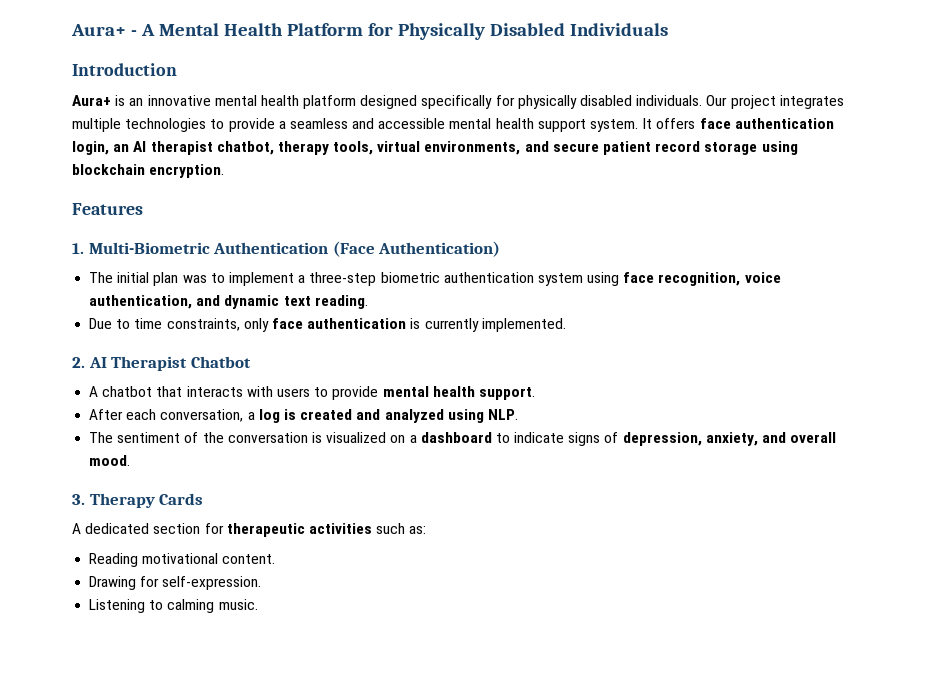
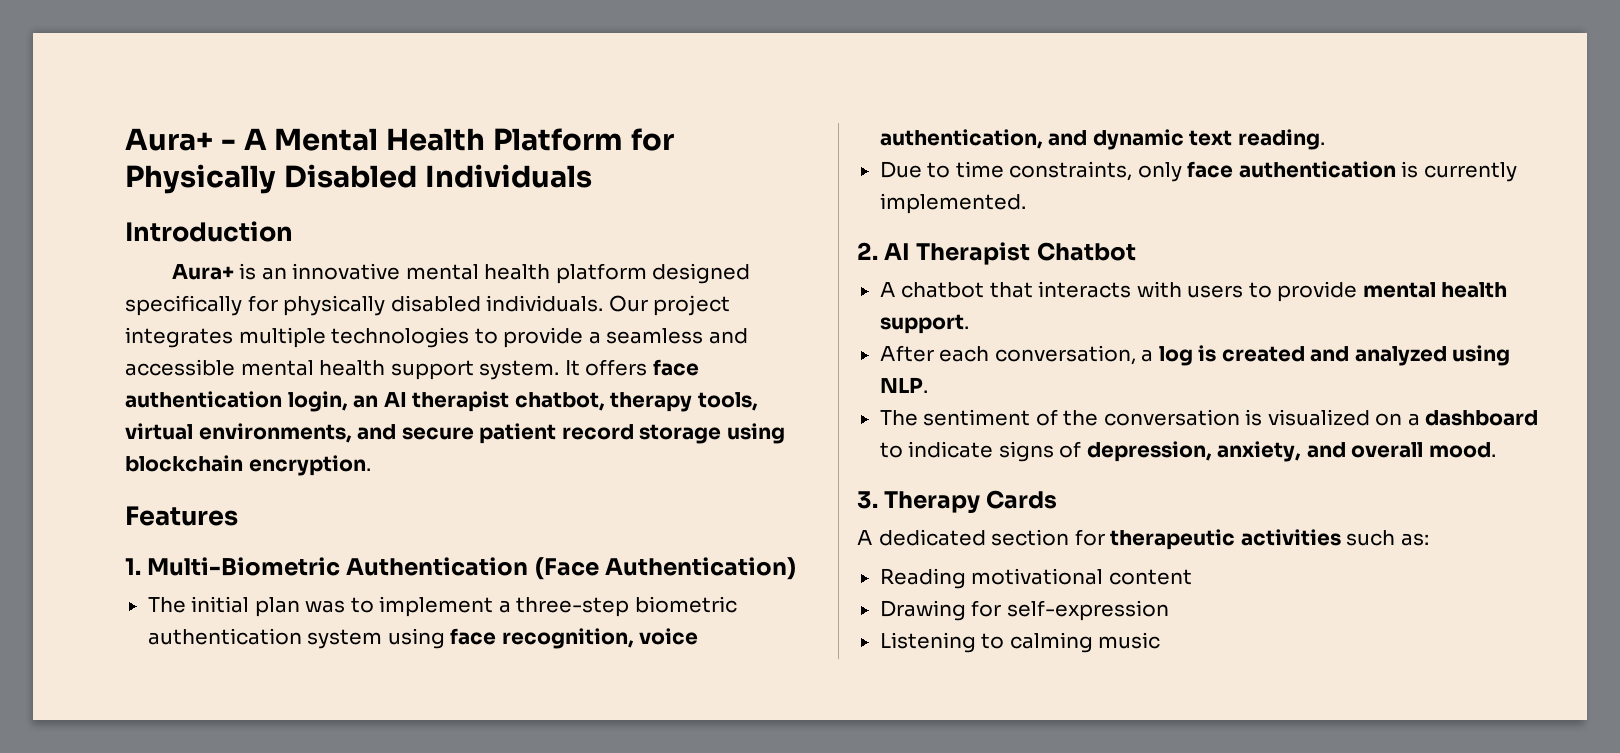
[222,554,276,564] content. -> [1108,569,1192,585] content
[162,576,262,590] self-expression. -> [1006,600,1169,621] self-expression
[218,599,258,610] music. -> [1098,632,1161,649] music

